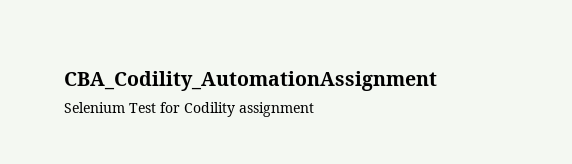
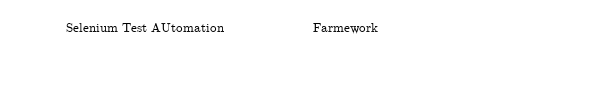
[64,71,437,91] CBA_Codility_AutomationAssignment // -> (66, 27) none
[160,102,314,117] for Codility assignment -> [151,23,378,34] AUtomation Farmework

